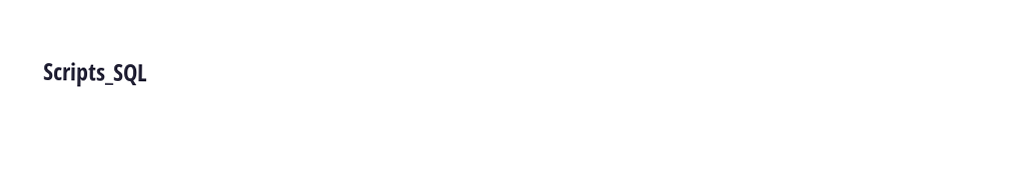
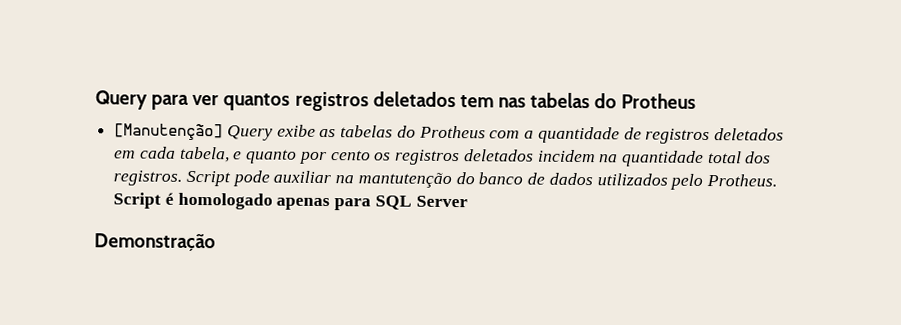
[42,62,148,88] Scripts_SQL -> [95,90,697,112] [114,123,784,145] [114,146,772,167] [113,170,777,190] [113,192,468,211] [94,233,216,252] Query para ver quantos registros deletados tem nas tabelas do Protheus // [Manutenção] Query exibe as tabelas do Protheus com a quantidade de registros deletados em cada tabela, e quanto por cento os registros deletados incidem na quantidade total dos registros. Script pode auxiliar na mantutenção do banco de dados utilizados pelo Protheus. Script é homologado apenas para SQL Server // Demonstração

